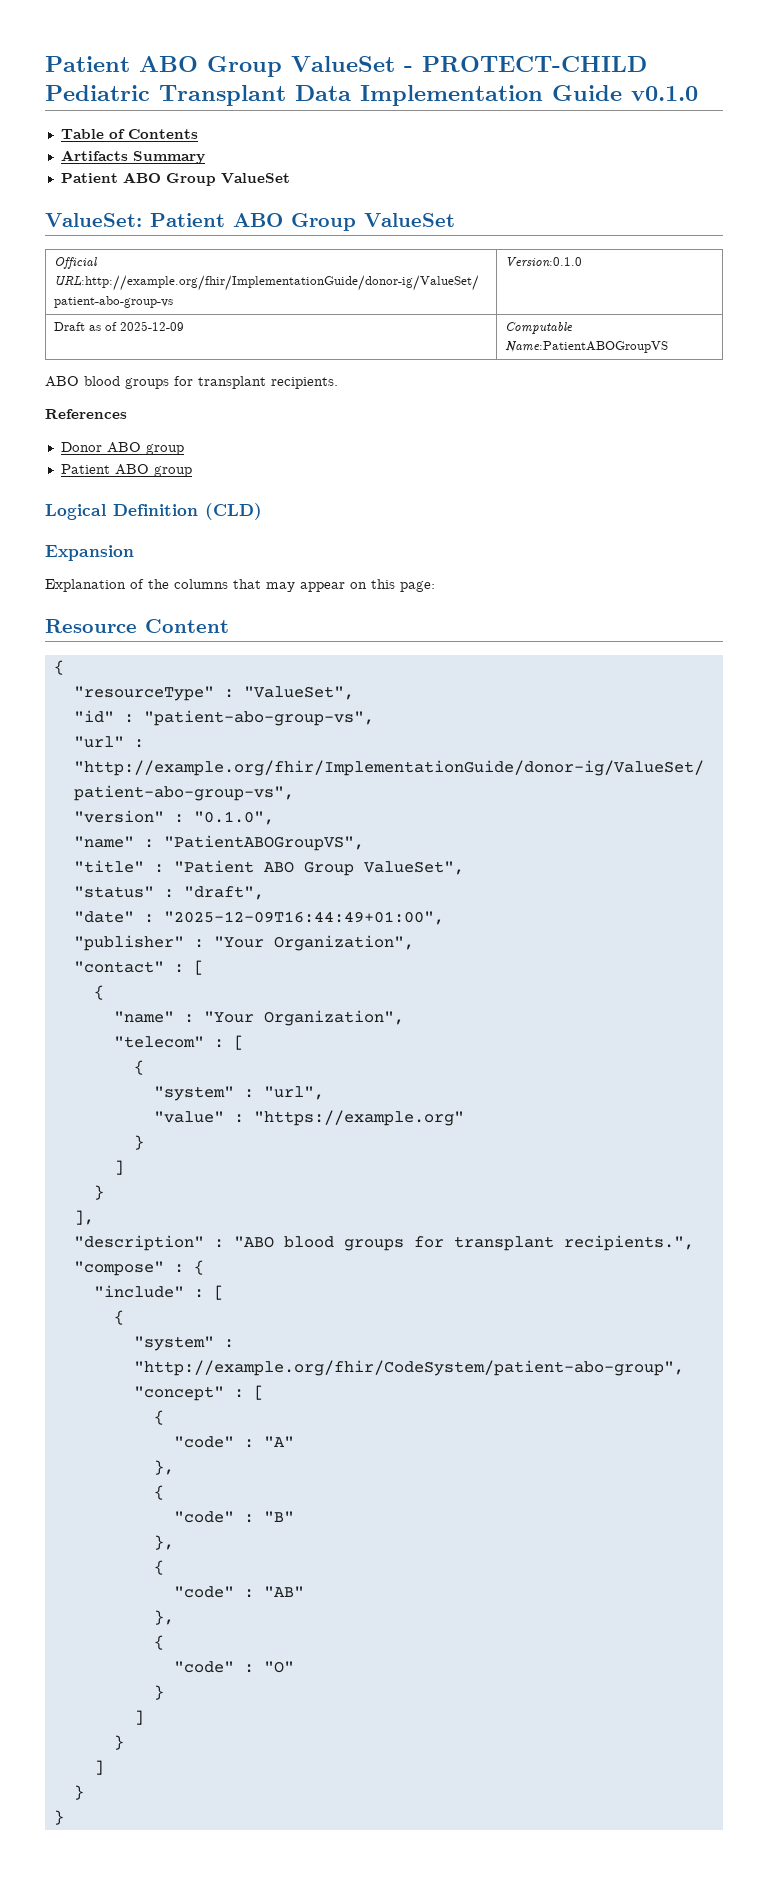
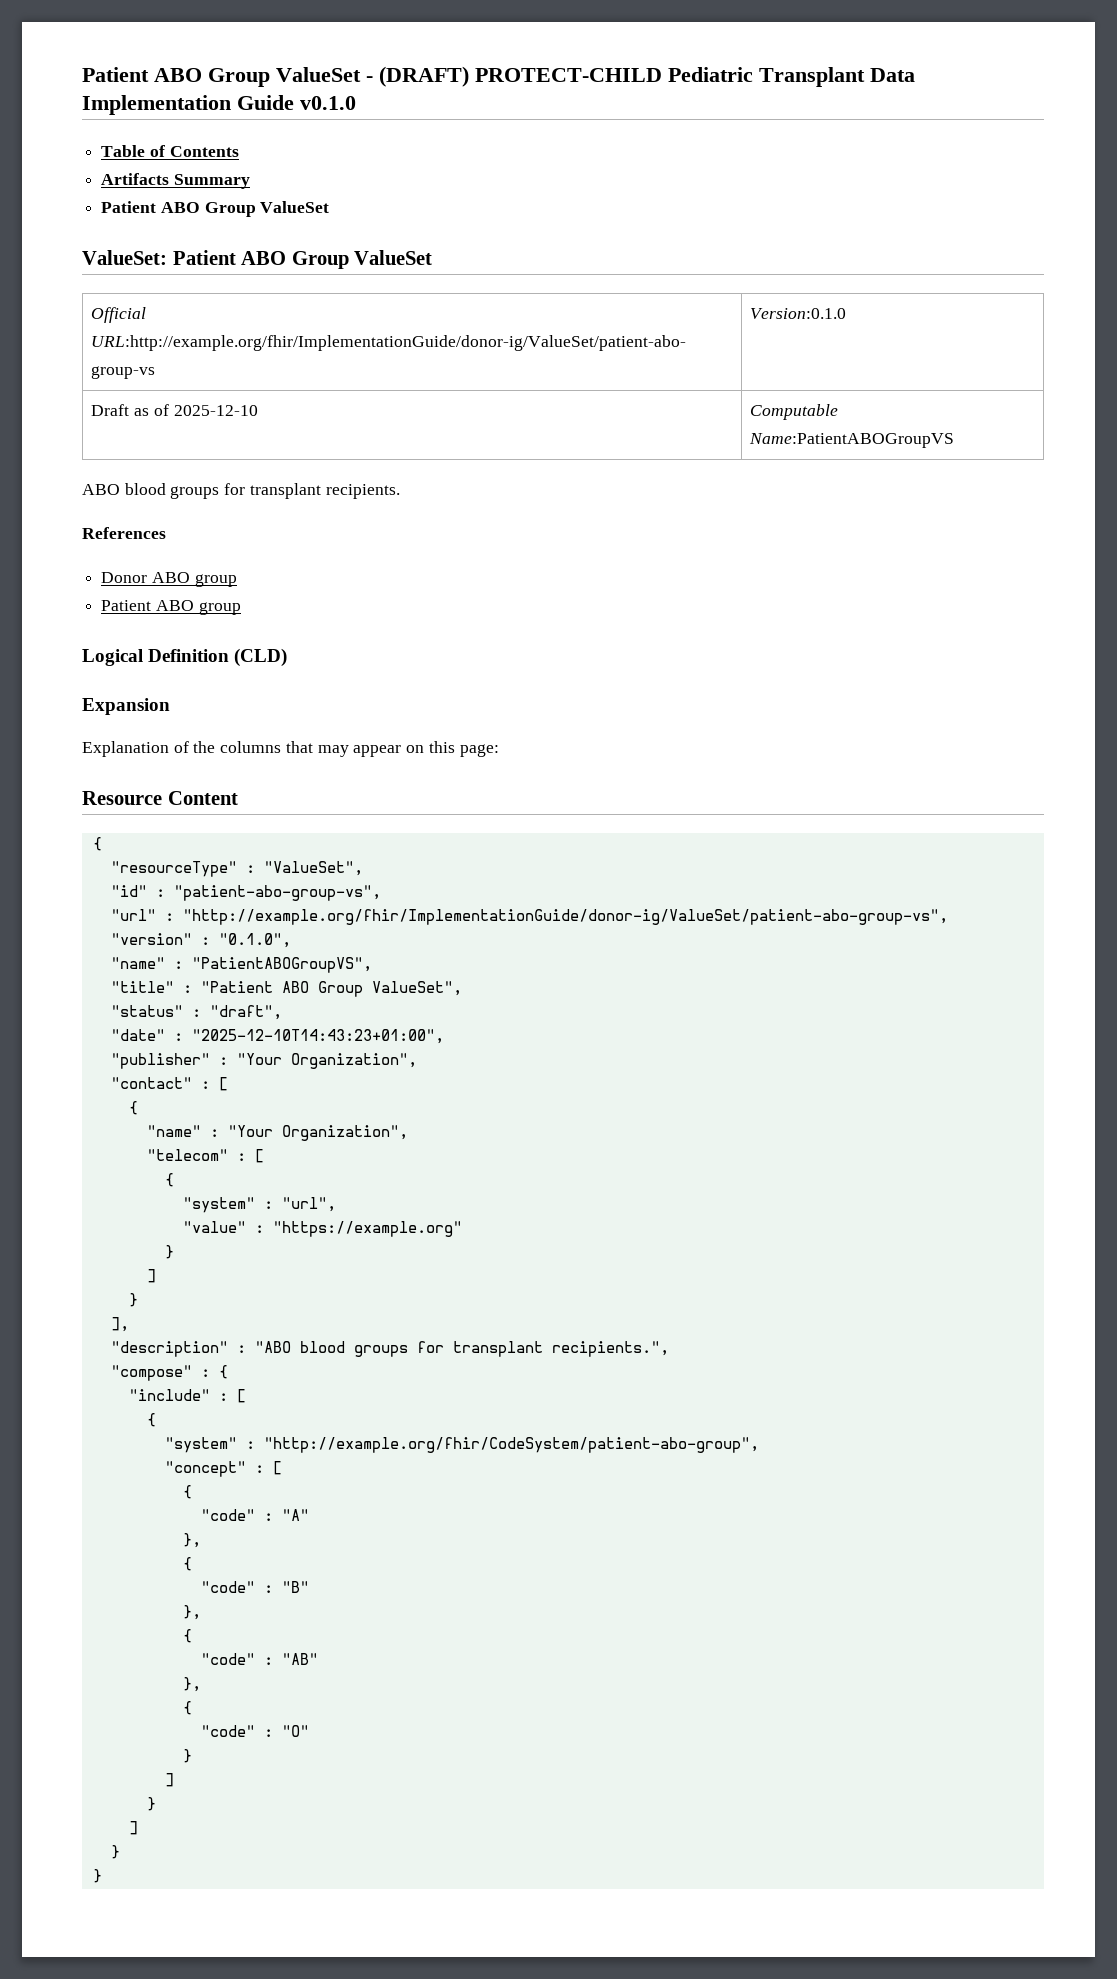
(413, 69) none -> [379,66,469,87] (DRAFT)
[119,321,184,331] 2025-12-09 -> [173,405,258,416] 2025-12-10
[163,911,444,925] "2025-12-09T16:44:49+01:00", -> [191,1029,444,1044] "2025-12-10T14:43:23+01:00",

